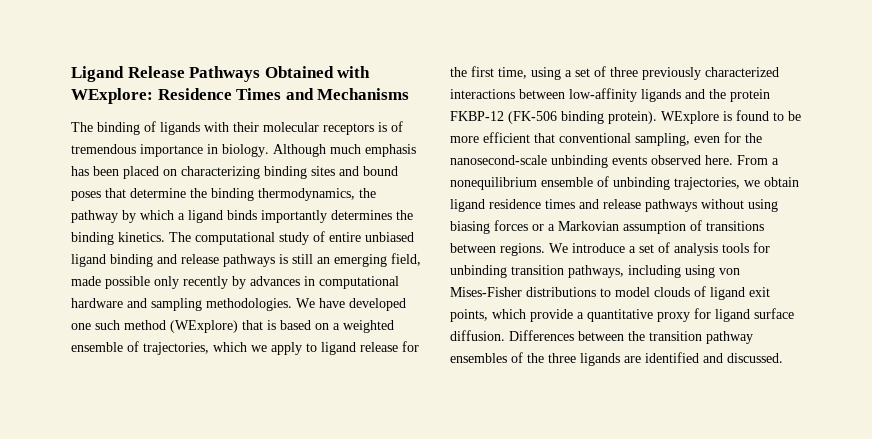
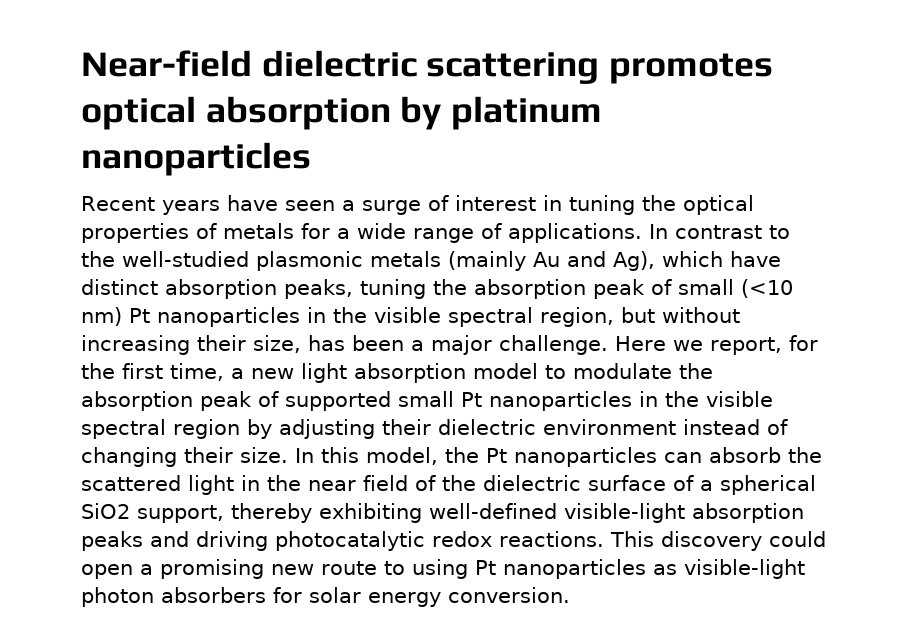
[71,66,371,82] [71,88,410,104] [71,121,403,135] [71,144,416,157] [71,166,398,179] [71,188,376,201] [71,210,413,223] [71,231,414,245] [71,253,421,267] [71,276,399,289] [71,298,406,311] [71,320,394,333] [71,341,419,355] [450,66,779,80] [450,88,770,102] [450,110,801,124] [450,132,762,146] [450,155,779,168] [450,176,799,190] [450,199,778,212] [450,220,764,234] [450,242,770,256] [450,265,740,278] [450,286,770,300] [450,308,794,322] [450,330,753,344] [450,352,783,366] Ligand Release Pathways Obtained with WExplore: Residence Times and Mechanisms // The binding of ligands with their molecular receptors is of tremendous importance in biology. Although much emphasis has been placed on characterizing binding sites and bound poses that determine the binding thermodynamics, the pathway by which a ligand binds importantly determines the binding kinetics. The computational study of entire unbiased ligand binding and release pathways is still an emerging field, made possible only recently by advances in computational hardware and sampling methodologies. We have developed one such method (WExplore) that is based on a weighted ensemble of trajectories, which we apply to ligand release for the first time, using a set of three previously characterized interactions between low-affinity ligands and the protein FKBP-12 (FK-506 binding protein). WExplore is found to be more efficient that conventional sampling, even for the nanosecond-scale unbinding events observed here. From a nonequilibrium ensemble of unbinding trajectories, we obtain ligand residence times and release pathways without using biasing forces or a Markovian assumption of transitions between regions. We introduce a set of analysis tools for unbinding transition pathways, including using von Mises-Fisher distributions to model clouds of ligand exit points, which provide a quantitative proxy for ligand surface diffusion. Differences between the transition pathway ensembles of the three ligands are identified and discussed. -> [81,50,774,84] [81,96,603,130] [81,142,311,176] [81,195,754,215] [81,223,790,243] [81,251,781,271] [81,279,793,299] [81,307,740,327] [81,335,818,355] [81,363,713,383] [81,391,773,411] [81,419,788,439] [81,447,822,467] [81,475,816,495] [81,503,804,523] [81,531,826,551] [81,559,805,579] [81,587,570,607] Near-field dielectric scattering promotes optical absorption by platinum nanoparticles // Recent years have seen a surge of interest in tuning the optical properties of metals for a wide range of applications. In contrast to the well-studied plasmonic metals (mainly Au and Ag), which have distinct absorption peaks, tuning the absorption peak of small (<10 nm) Pt nanoparticles in the visible spectral region, but without increasing their size, has been a major challenge. Here we report, for the first time, a new light absorption model to modulate the absorption peak of supported small Pt nanoparticles in the visible spectral region by adjusting their dielectric environment instead of changing their size. In this model, the Pt nanoparticles can absorb the scattered light in the near field of the dielectric surface of a spherical SiO2 support, thereby exhibiting well-defined visible-light absorption peaks and driving photocatalytic redox reactions. This discovery could open a promising new route to using Pt nanoparticles as visible-light photon absorbers for solar energy conversion.

